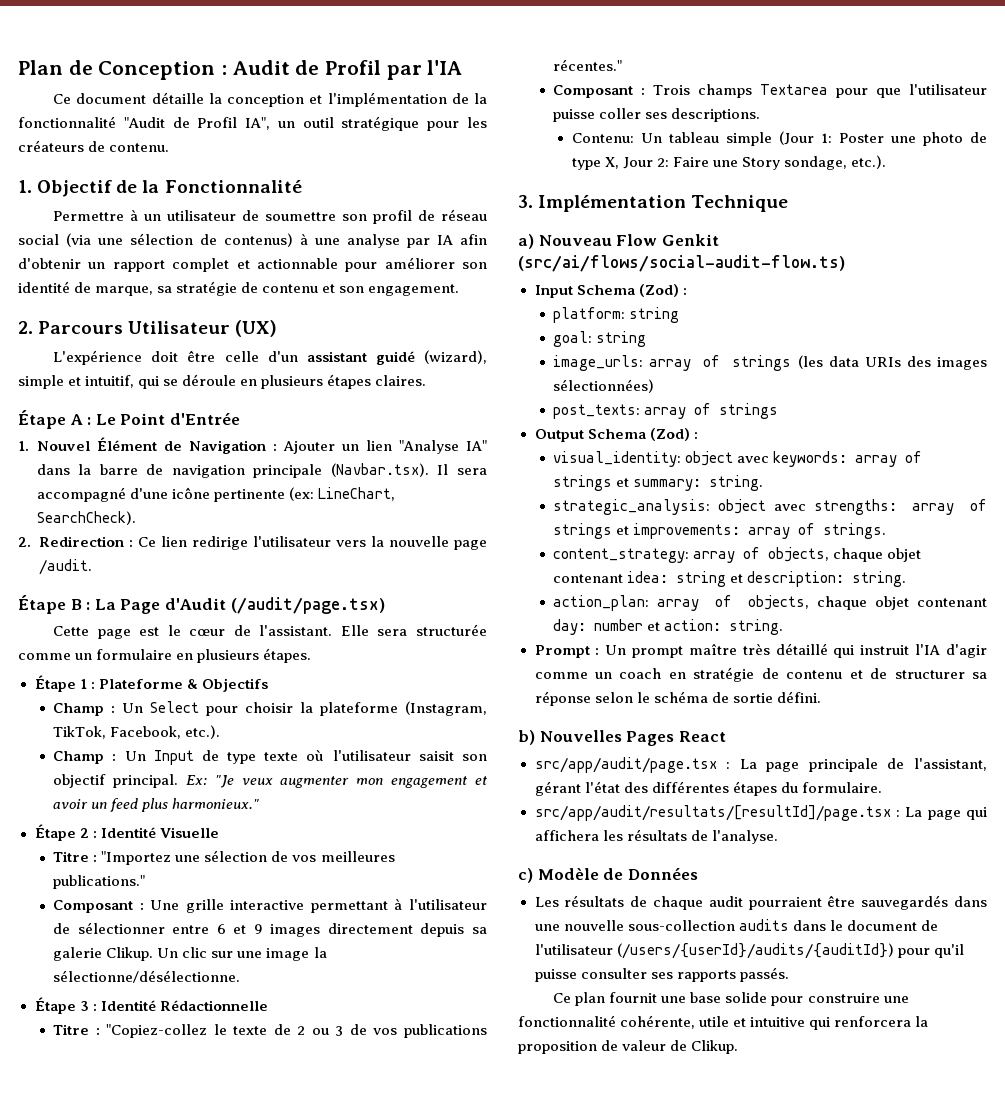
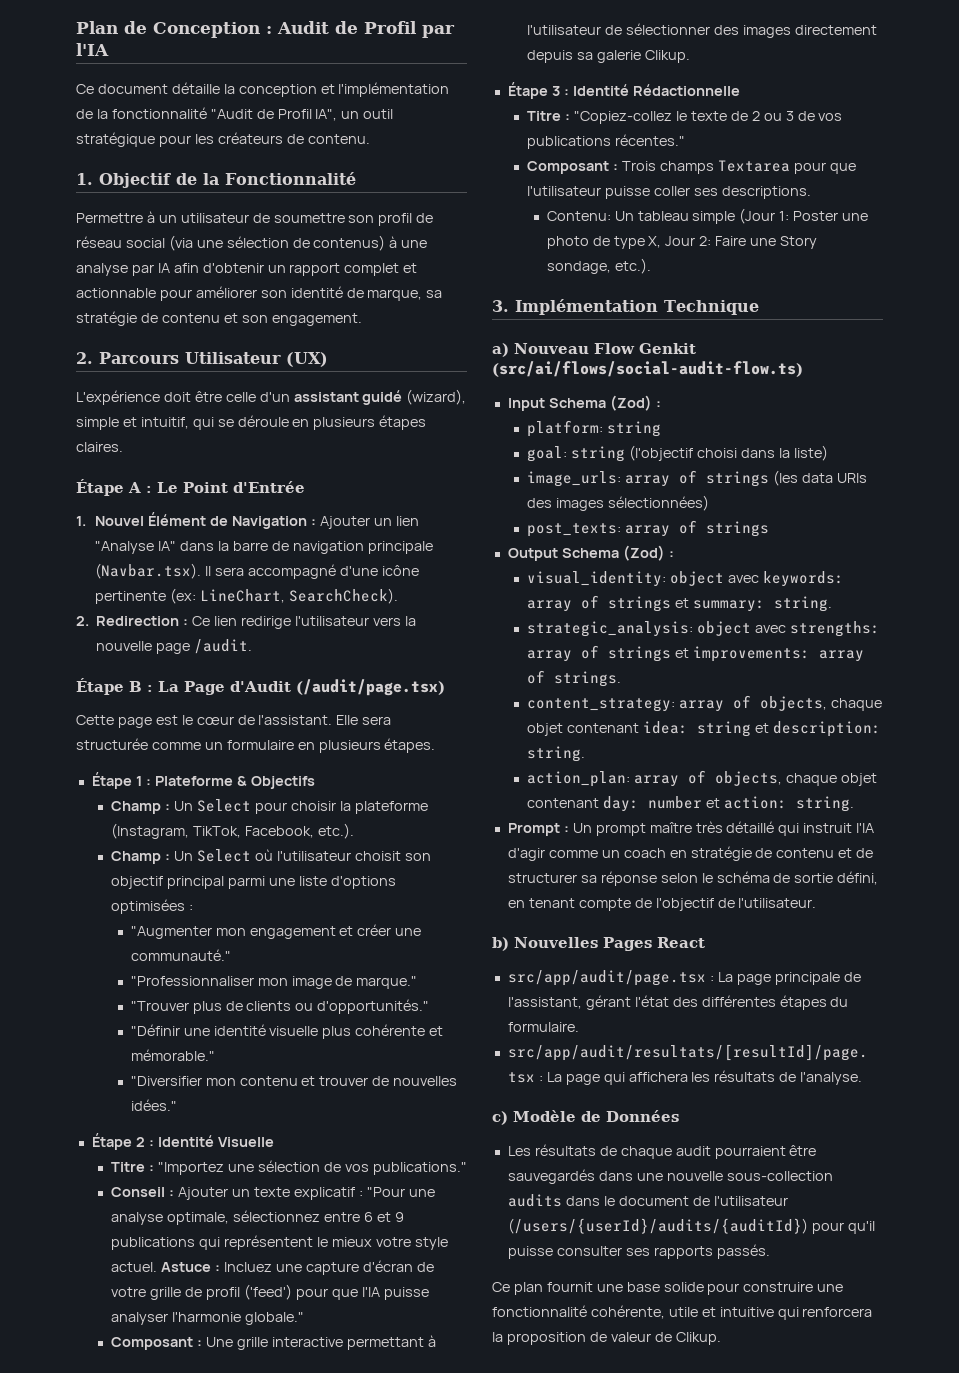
[153,750,299,765] Input de type texte -> [197,849,252,862] Select
[418,751,454,761] saisit -> [354,851,401,861] choisit
[113,774,487,788] [53,798,260,812] principal. Ex: "Je veux augmenter mon engagement et avoir un feed plus harmonieux." -> [167,876,396,889] [111,899,194,914] [130,924,422,939] [130,949,231,961] [130,976,418,989] [130,999,430,1014] [130,1024,444,1039] [130,1049,215,1061] [130,1076,458,1086] [130,1099,177,1111] principal parmi une liste d'options optimisées : // "Augmenter mon engagement et créer une communauté." // "Professionnaliser mon image de marque." // "Trouver plus de clients ou d'opportunités." // "Définir une identité visuelle plus cohérente et mémorable." // "Diversifier mon contenu et trouver de nouvelles idées."
[320,851,395,862] meilleures -> (369, 1168) none
(146, 882) none -> [111,1187,435,1200] [111,1210,404,1225] [111,1235,448,1250] [111,1260,434,1275] [111,1284,429,1300] [111,1312,305,1325] // Conseil : Ajouter un texte explicatif : "Pour une analyse optimale, sélectionnez entre 6 et 9 publications qui représentent le mieux votre style actuel. Astuce : Incluez une capture d'écran de votre grille de profil ('feed') pour que l'IA puisse analyser l'harmonie globale."
[172,924,263,934] entre 6 et 9 -> [714,25,740,35] des
[157,947,327,961] [53,970,241,983] Un clic sur une image la sélectionne/désélectionne. -> (691, 56) none
(647, 339) none -> [629,445,828,461] (l'objectif choisi dans la liste)
[776,691,821,703] défini. -> [837,871,879,885] [507,898,817,911] défini, en tenant compte de l'objectif de l'utilisateur.

